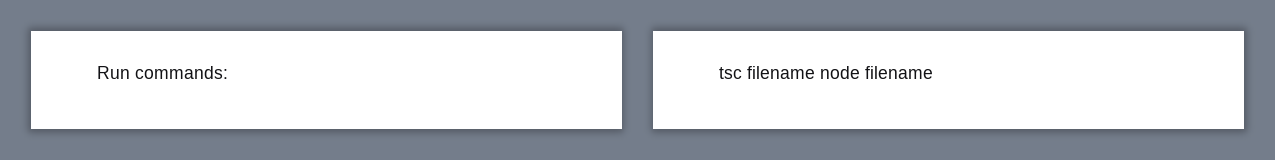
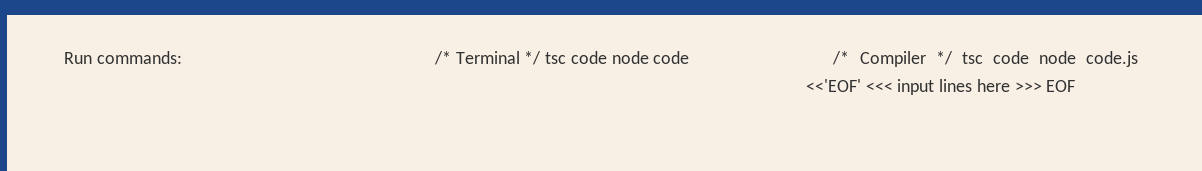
[719,66,933,79] tsc filename node filename -> [434,51,690,65] [832,51,1138,67] [806,79,1076,95] /* Terminal */ tsc code node code // /* Compiler */ tsc code node code.js <<'EOF' <<< input lines here >>> EOF

